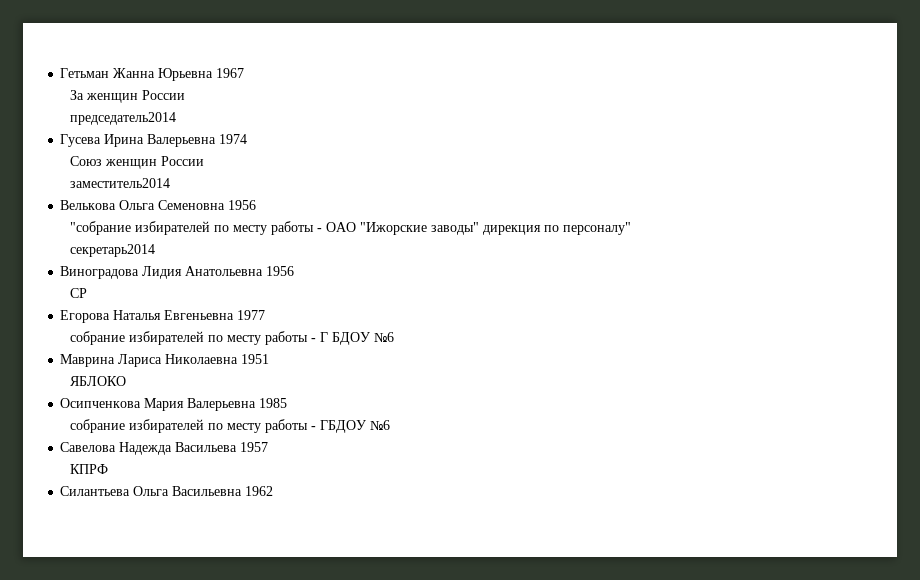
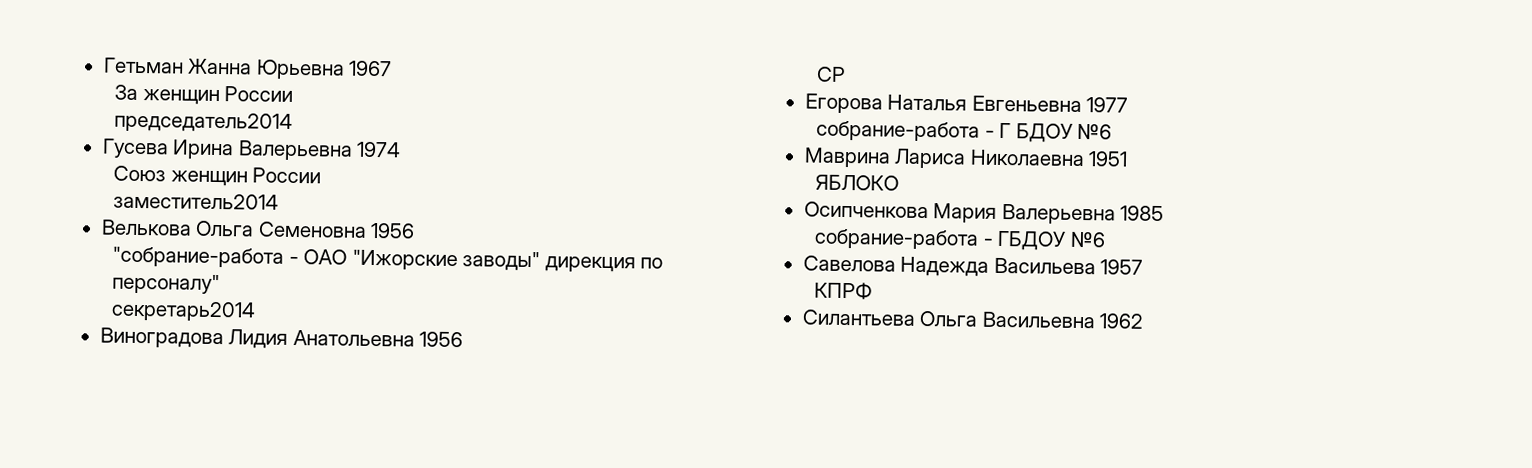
[70,221,315,235] "собрание избирателей по месту работы -> [112,246,285,268] "собрание-работа
[70,331,309,345] собрание избирателей по месту работы -> [816,120,981,142] собрание-работа
[70,419,309,433] собрание избирателей по месту работы -> [814,228,980,250] собрание-работа

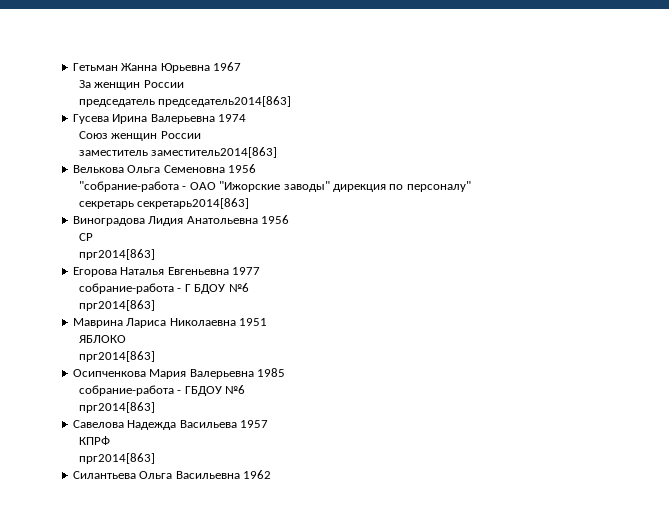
[114,111,294,133] председатель2014 -> [79,96,292,107] председатель председатель2014[863]
[113,192,280,210] заместитель2014 -> [79,147,278,158] заместитель заместитель2014[863]
[111,300,257,322] секретарь2014 -> [79,198,250,209] секретарь секретарь2014[863]
(847, 74) none -> [79,249,156,260] // прг2014[863]
(1113, 131) none -> [79,300,156,311] // прг2014[863]
(900, 182) none -> [79,351,156,362] // прг2014[863]
(1106, 239) none -> [79,402,156,413] // прг2014[863]
(874, 290) none -> [79,453,156,464] // прг2014[863]

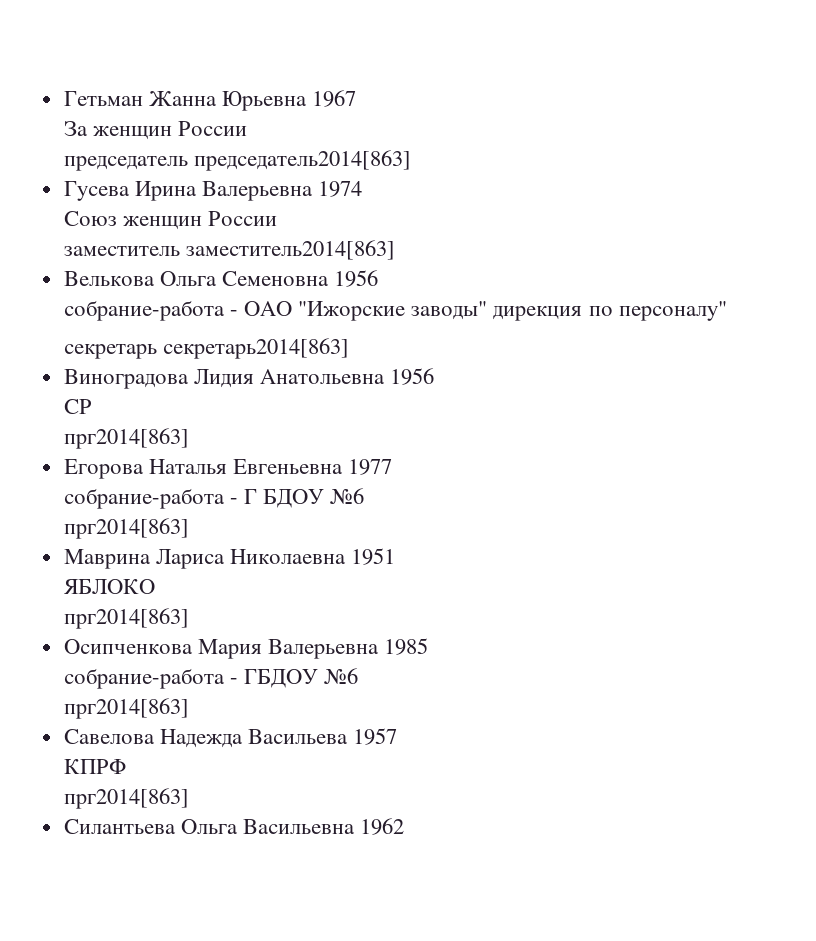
[79,181,180,192] "собрание-работа -> [64,300,226,321] собрание-работа

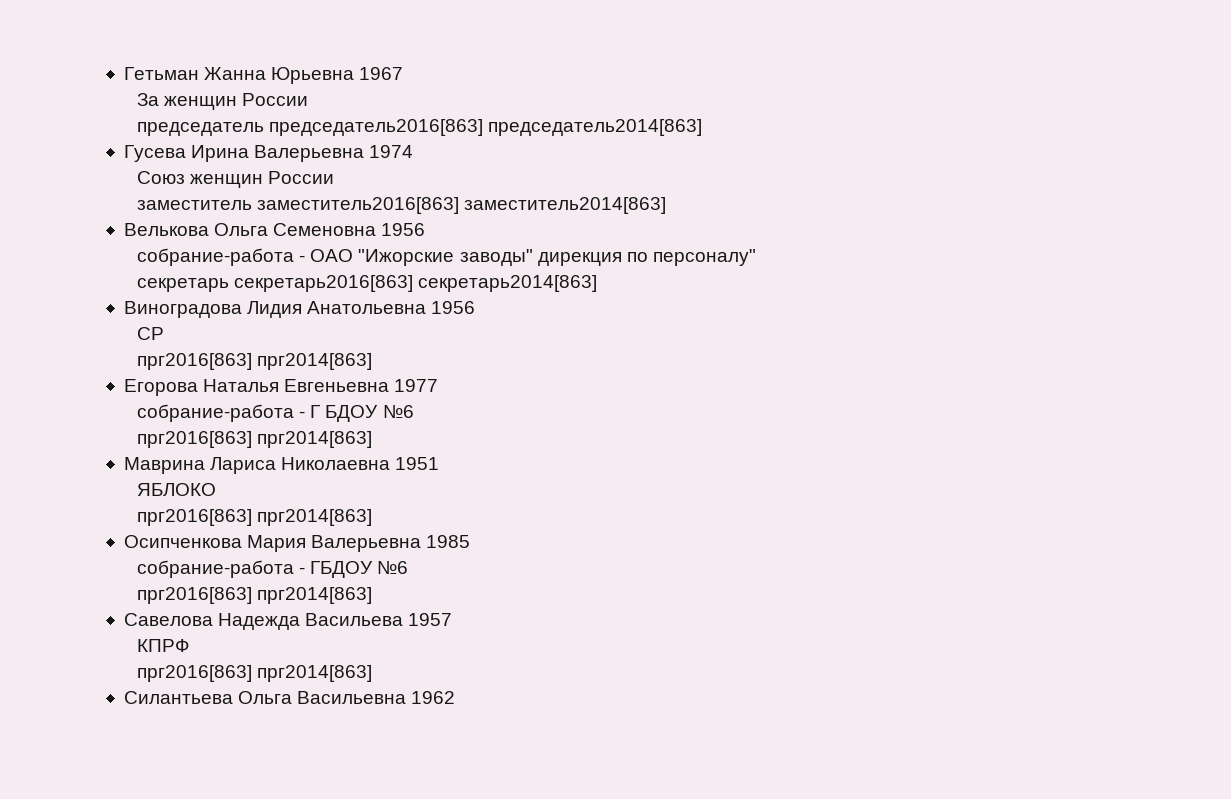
(189, 163) none -> [269,119,484,136] председатель2016[863]
(181, 251) none -> [257,197,460,214] заместитель2016[863]
(158, 351) none -> [234,275,414,292] секретарь2016[863]
(93, 406) none -> [137,353,253,370] прг2016[863]
(365, 496) none -> [137,431,253,448] прг2016[863]
(156, 586) none -> [137,509,253,526] прг2016[863]
(359, 676) none -> [137,587,253,604] прг2016[863]
(127, 766) none -> [137,665,253,682] прг2016[863]

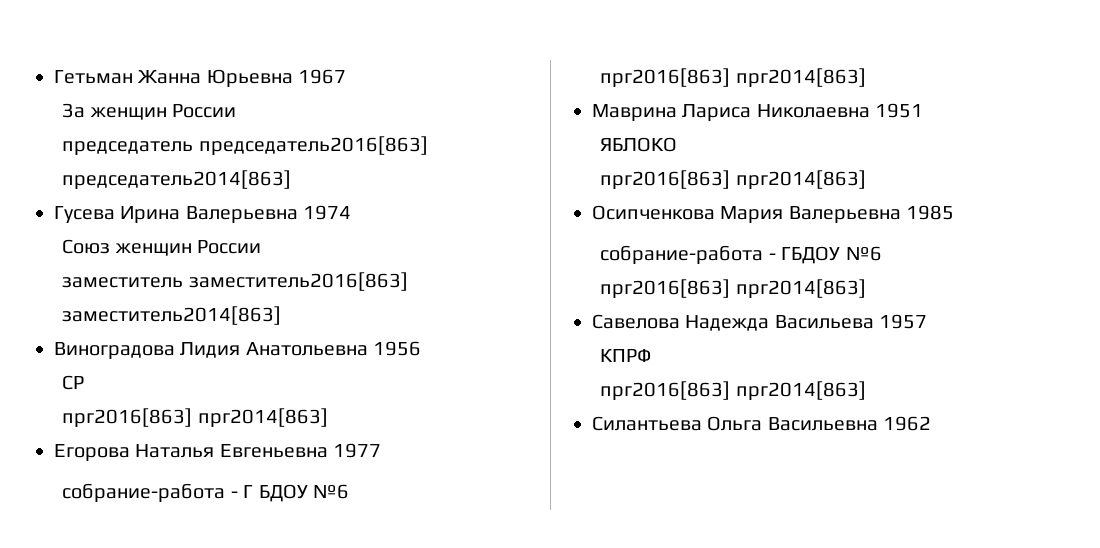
[123,223,426,236] [137,248,756,266] [137,275,598,292] // Велькова Ольга Семеновна 1956 // собрание-работа - ОАО "Ижорские заводы" дирекция по персоналу" // секретарь секретарь2016[863] секретарь2014[863] -> (282, 315) none

